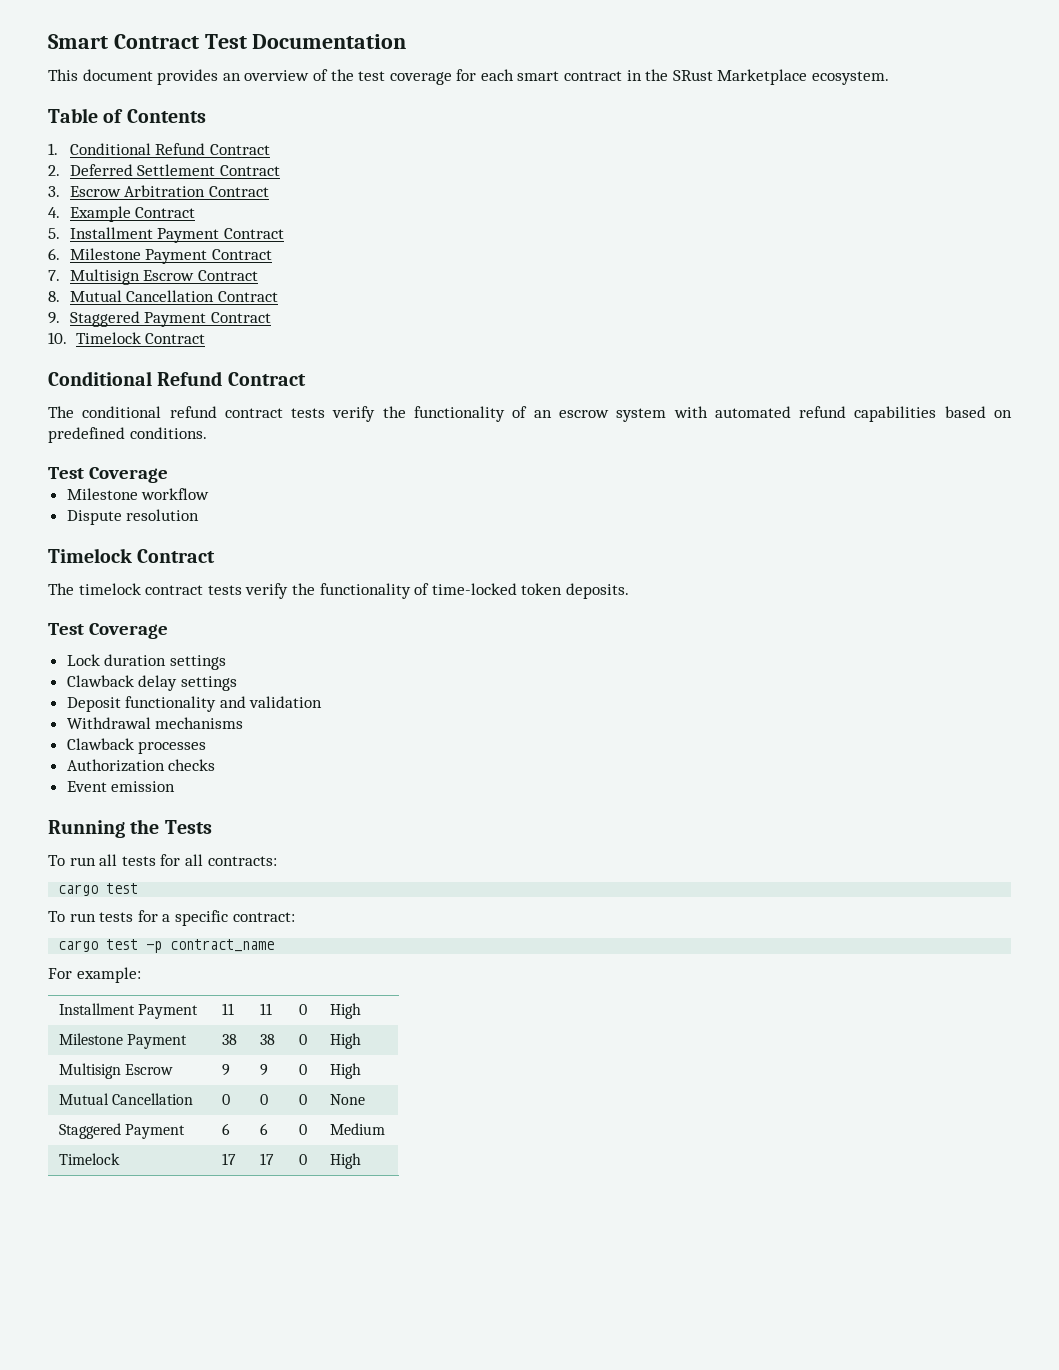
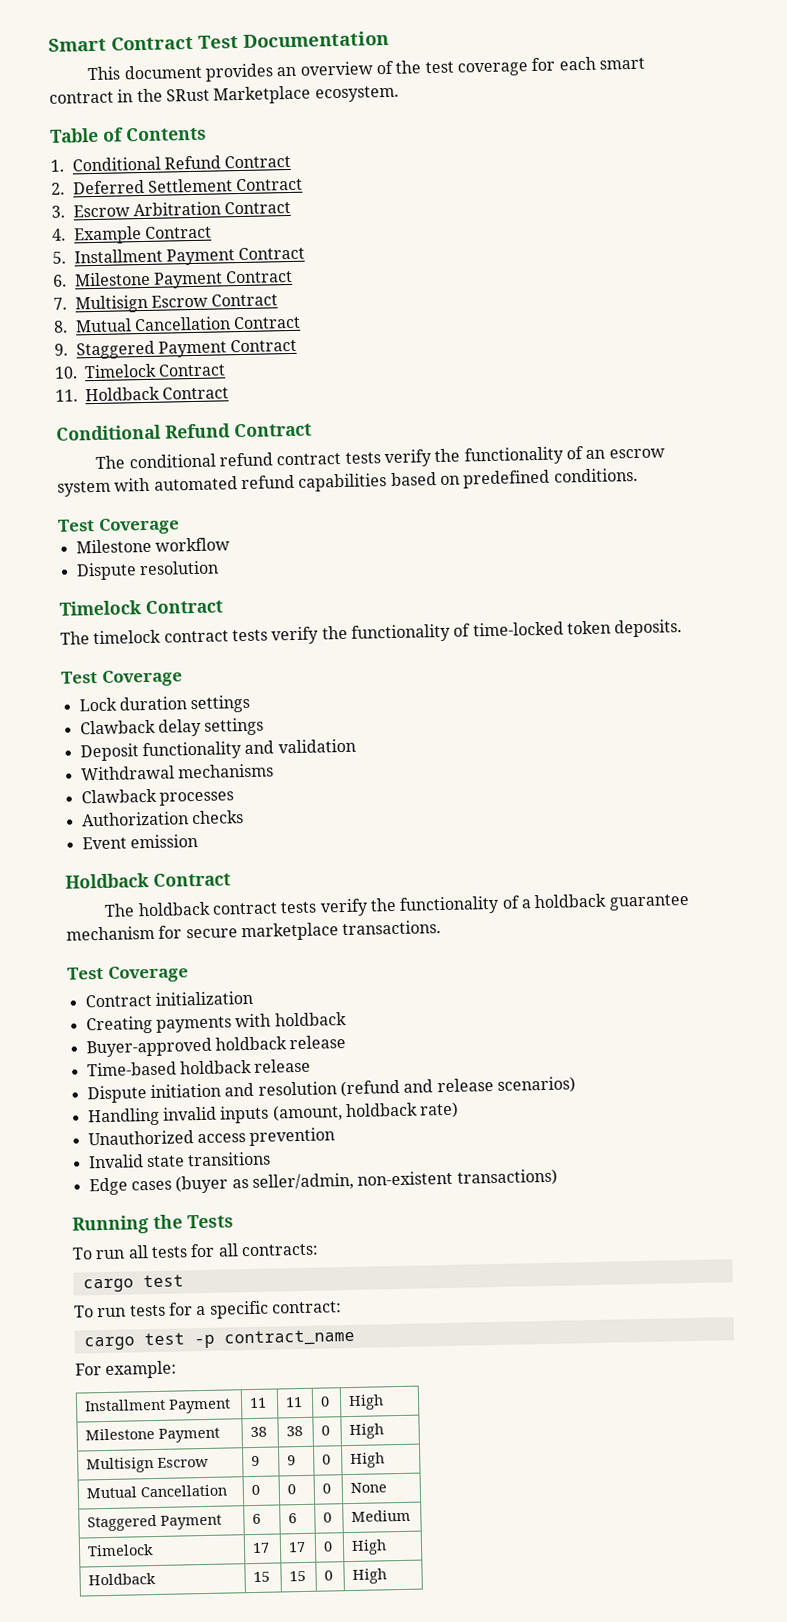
(206, 338) none -> [55,386,230,402] // 11. Holdback Contract
(176, 786) none -> [65,872,231,889] [104,893,690,917] [66,920,442,942] [67,965,189,983] [84,990,253,1008] [85,1012,347,1035] [85,1035,347,1058] [86,1058,312,1077] [86,1076,576,1104] [87,1101,460,1127] [87,1127,336,1147] [87,1151,272,1169] [88,1168,558,1196] // Holdback Contract // The holdback contract tests verify the functionality of a holdback guarantee mechanism for secure marketplace transactions. // Test Coverage // Contract initialization // Creating payments with holdback // Buyer-approved holdback release // Time-based holdback release // Dispute initiation and resolution (refund and release scenarios) // Handling invalid inputs (amount, holdback rate) // Unauthorized access prevention // Invalid state transitions // Edge cases (buyer as seller/admin, non-existent transactions)
(362, 1161) none -> [88,1572,157,1586] [253,1571,271,1583] [289,1570,307,1582] [324,1570,334,1581] [352,1568,388,1584] // Holdback | 15 | 15 | 0 | High

